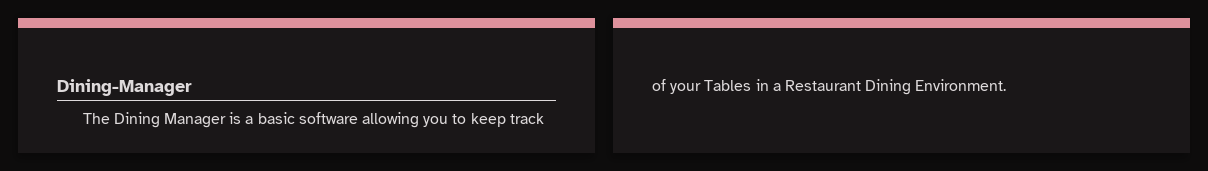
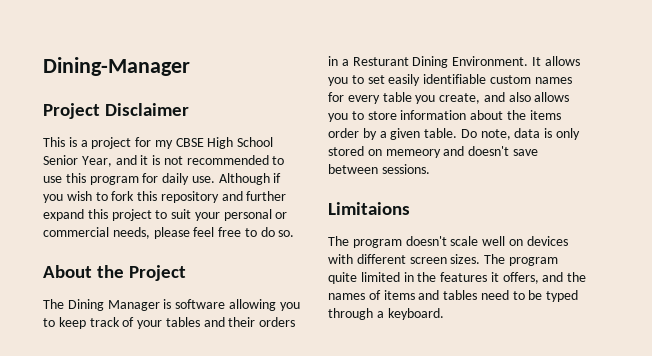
(192, 87) none -> [43,103,190,119] [43,137,274,149] [43,155,285,167] [43,173,282,185] [43,191,287,203] [43,209,288,221] [43,227,295,239] [43,265,187,281] // Project Disclaimer // This is a project for my CBSE High School Senior Year, and it is not recommended to use this program for daily use. Although if you wish to fork this repository and further expand this project to suit your personal or commercial needs, please feel free to do so. // About the Project
[245,112,295,124] a basic -> (172, 304) none
[704,80,752,91] Tables -> [165,317,296,327] tables and their orders
[784,80,861,91] Restaurant -> [352,57,409,66] Resturant
(1007, 85) none -> [531,56,580,66] [328,74,572,86] [328,92,570,104] [328,110,561,122] [328,128,581,140] [328,146,538,158] [328,164,430,174] [328,202,410,215] [328,236,568,248] [328,254,558,266] [328,272,587,284] [328,290,579,302] [328,308,444,320] It allows you to set easily identifiable custom names for every table you create, and also allows you to store information about the items order by a given table. Do note, data is only stored on memeory and doesn't save between sessions. // Limitaions // The program doesn't scale well on devices with different screen sizes. The program quite limited in the features it offers, and the names of items and tables need to be typed through a keyboard.

